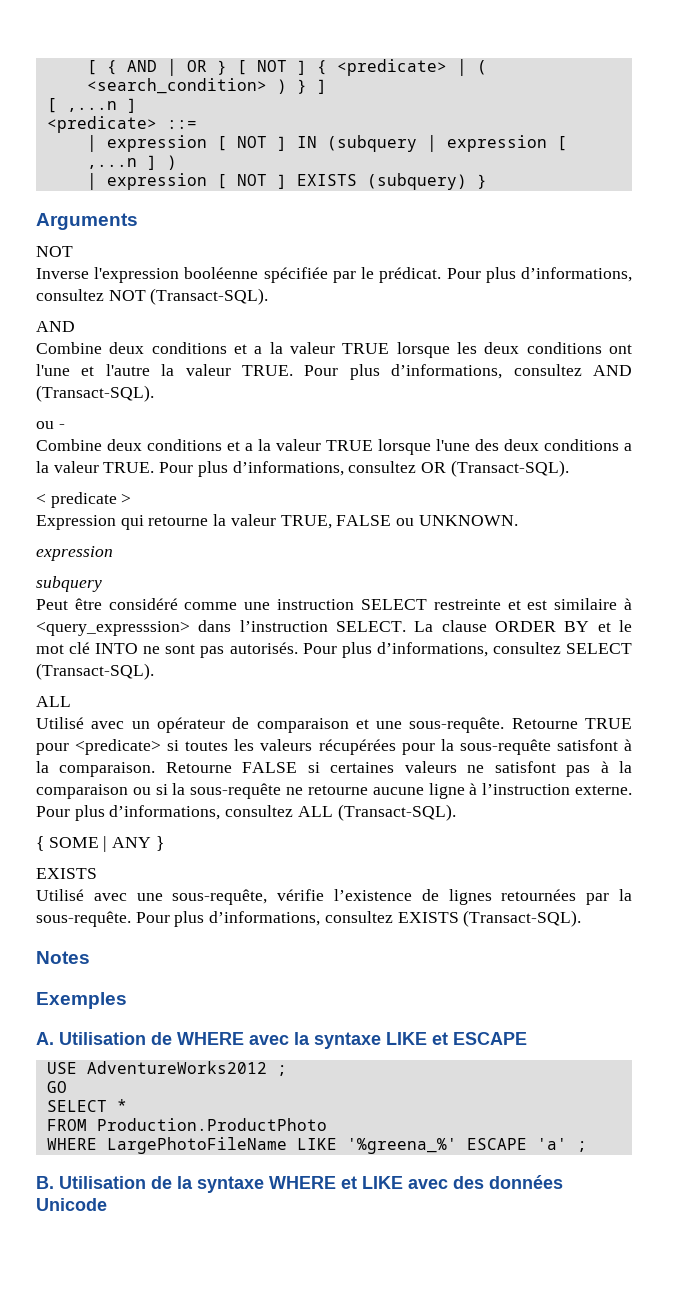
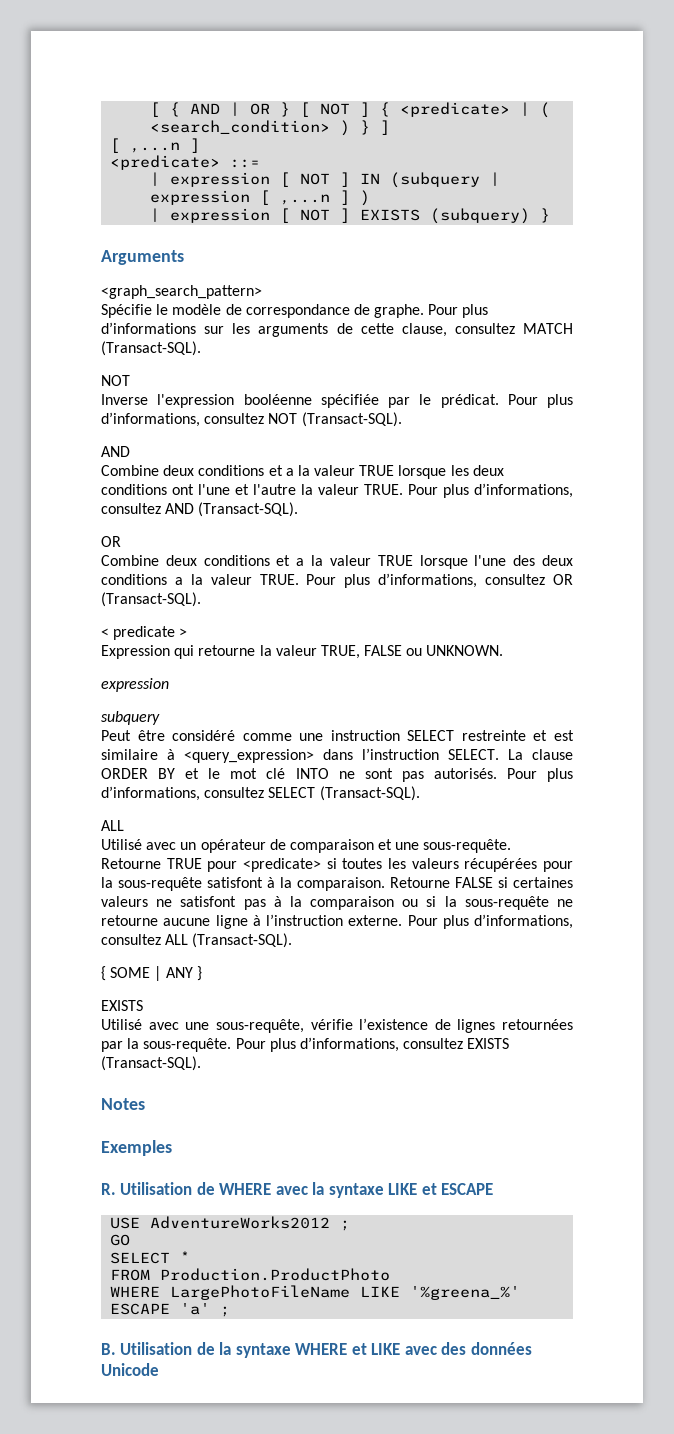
(138, 221) none -> [101,285,262,299] [101,304,489,318] [101,322,573,337] [101,341,201,356] // <graph_search_pattern> // Spécifie le modèle de correspondance de graphe. Pour plus d’informations sur les arguments de cette clause, consultez MATCH (Transact-SQL).
[36,421,65,429] ou - -> [101,536,121,547] OR
[36,621,190,636] <query_expresssion> -> [184,749,314,763] <query_expression>
[36,1032,54,1045] A. -> [101,1183,116,1195] R.

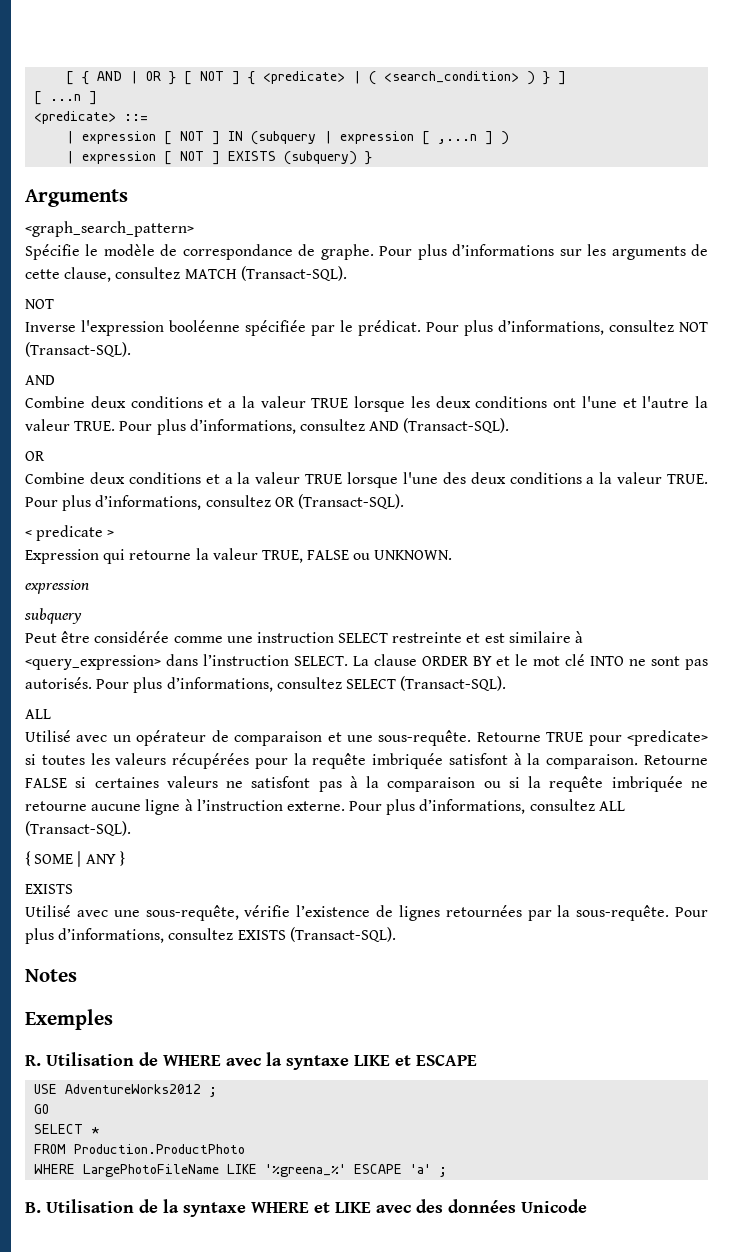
[130,142,181,153] ,...n -> [50,94,82,101] ...n
[172,730,236,741] considéré -> [94,631,170,643] considérée
[118,877,202,891] sous-requête -> [312,753,444,769] requête imbriquée
[464,896,549,910] sous-requête -> [549,776,683,792] requête imbriquée

